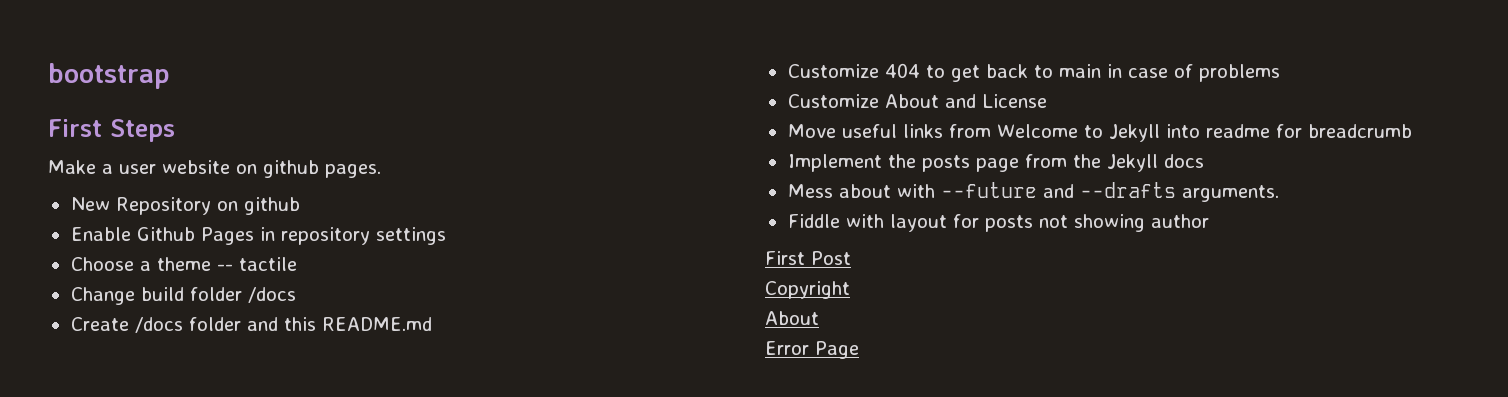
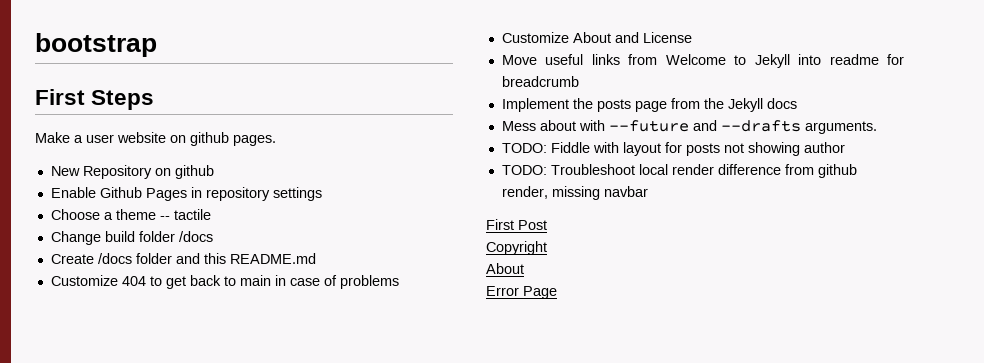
(1279, 193) none -> [501,143,547,153] TODO:
(1209, 221) none -> [501,164,857,178] [501,186,648,200] // TODO: Troubleshoot local render difference from github render, missing navbar

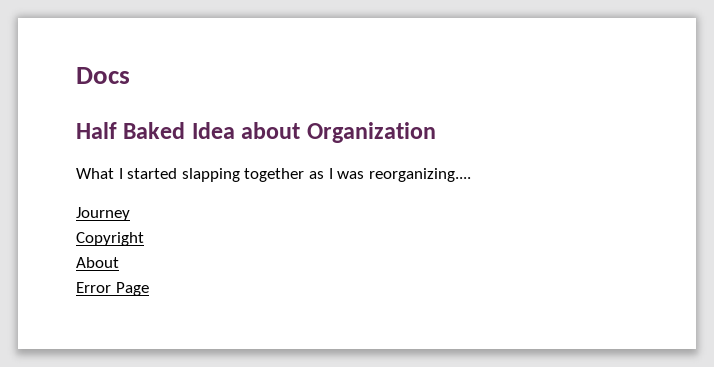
[35,33,157,57] [35,89,155,110] [35,132,276,146] [50,165,214,179] [50,187,322,201] [50,209,211,220] [50,231,213,245] [50,253,316,264] [50,275,399,289] [501,32,692,43] [501,54,904,68] [501,76,579,87] [501,98,797,112] [501,120,877,134] [501,142,845,156] [501,164,857,178] [501,186,648,200] [486,219,547,230] bootstrap // First Steps // Make a user website on github pages. // New Repository on github // Enable Github Pages in repository settings // Choose a theme -- tactile // Change build folder /docs // Create /docs folder and this README.md // Customize 404 to get back to main in case of problems // Customize About and License // Move useful links from Welcome to Jekyll into readme for breadcrumb // Implement the posts page from the Jekyll docs // Mess about with --future and --drafts arguments. // TODO: Fiddle with layout for posts not showing author // TODO: Troubleshoot local render difference from github render, missing navbar // First Post -> [76,67,130,84] [76,122,436,143] [76,168,471,182] [76,207,130,221] Docs // Half Baked Idea about Organization // What I started slapping together as I was reorganizing.... // Journey

